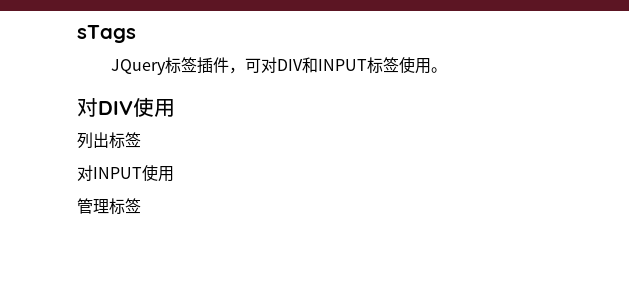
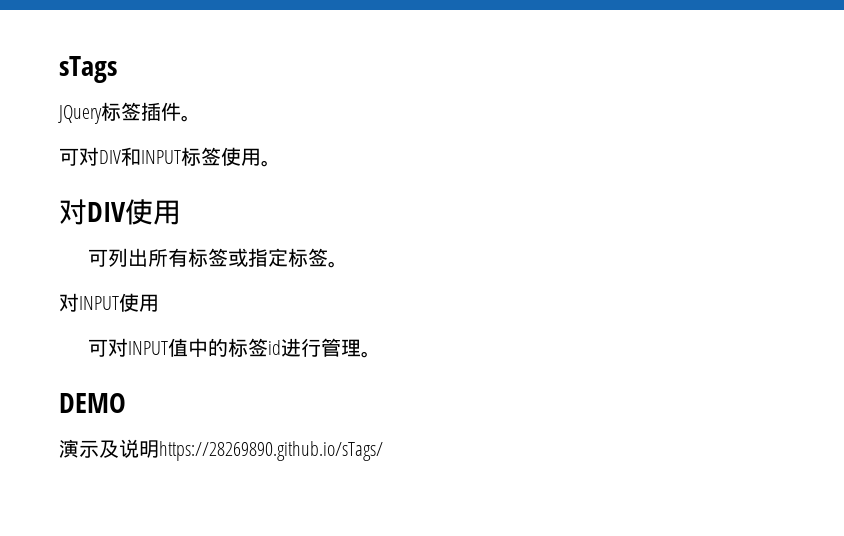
[228,67,245,74] ， -> [181,115,201,122] 。 //
[77,132,141,149] 列出标签 -> [88,248,349,268] 可列出所有标签或指定标签。
[77,198,141,215] 管理标签 -> [88,338,382,358] [59,393,126,413] [59,439,383,461] 可对INPUT值中的标签id进行管理。 // DEMO // 演示及说明https://28269890.github.io/sTags/

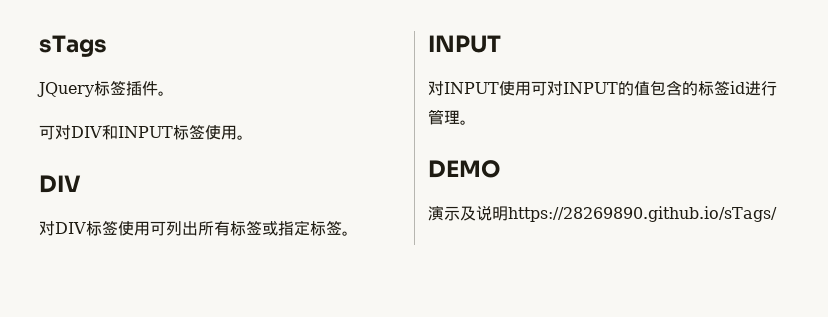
[59,199,181,225] // 对DIV使用 // -> [39,175,81,193] [39,220,150,236] // DIV // 对DIV标签使用
(349, 264) none -> [428,35,501,53] // INPUT
(159, 303) // -> (531, 88) none
[168,338,209,357] 值中 -> [618,80,682,96] 的值包含

